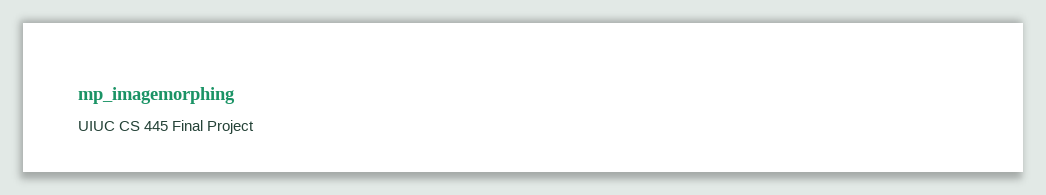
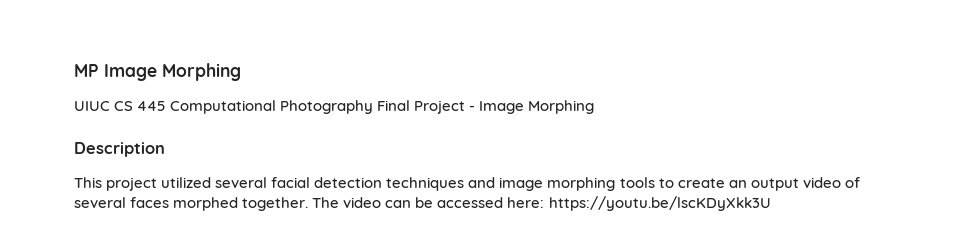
[78,87,235,104] mp_imagemorphing -> [74,63,241,81] MP Image Morphing
[172,120,255,134] Final Project -> [170,100,595,114] [74,142,165,157] [74,177,860,191] [74,196,771,211] Computational Photography Final Project - Image Morphing // Description // This project utilized several facial detection techniques and image morphing tools to create an output video of several faces morphed together. The video can be accessed here: https://youtu.be/lscKDyXkk3U

